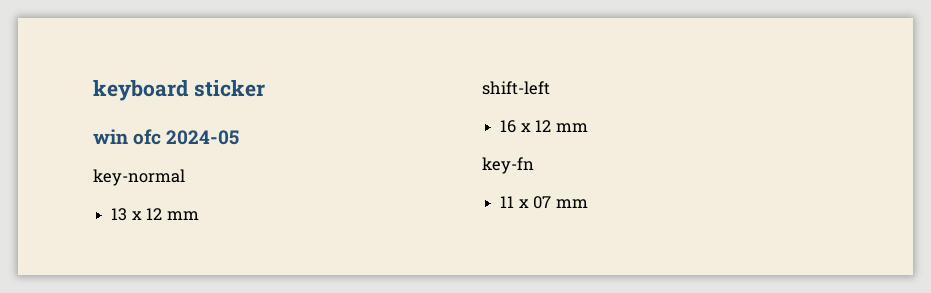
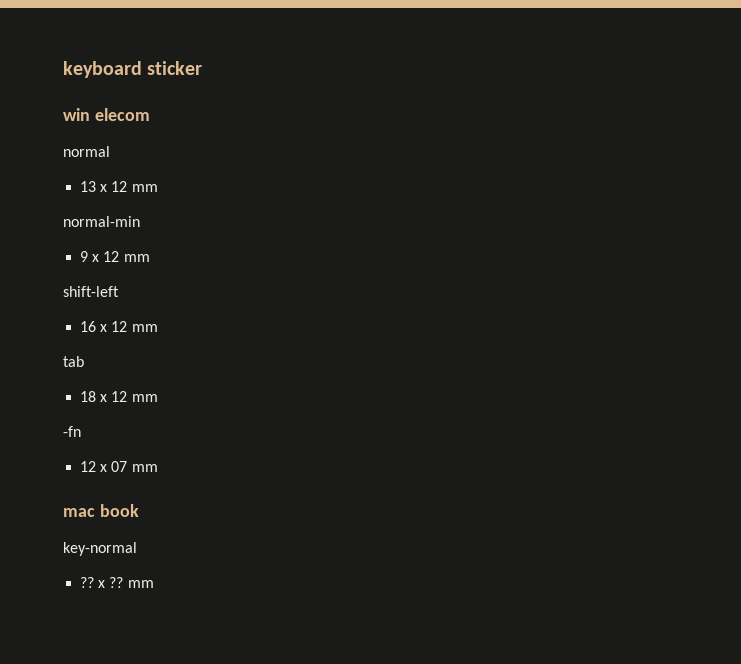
[133,129,240,145] [93,169,185,186] ofc 2024-05 // key-normal -> [94,108,150,121] [63,146,110,157] elecom // normal
(199, 215) none -> [63,216,140,227] [80,251,150,262] // normal-min // 9 x 12 mm
[482,157,534,174] [500,196,552,209] key-fn // 11 x 07 -> [63,356,84,367] [80,391,158,402] [63,426,81,437] [80,461,158,472] [63,504,139,517] [63,542,137,556] [80,577,124,588] tab // 18 x 12 mm // -fn // 12 x 07 mm // mac book // key-normal // ?? x ??

